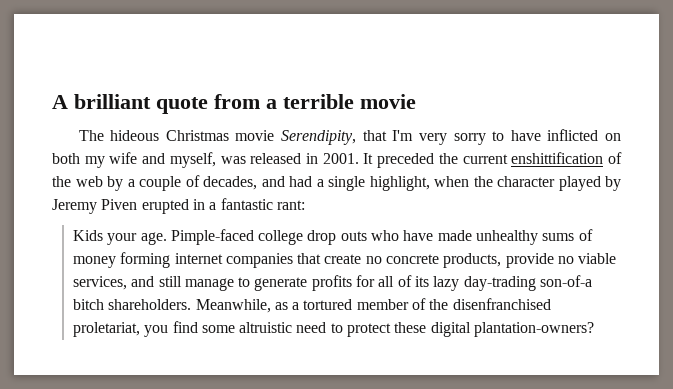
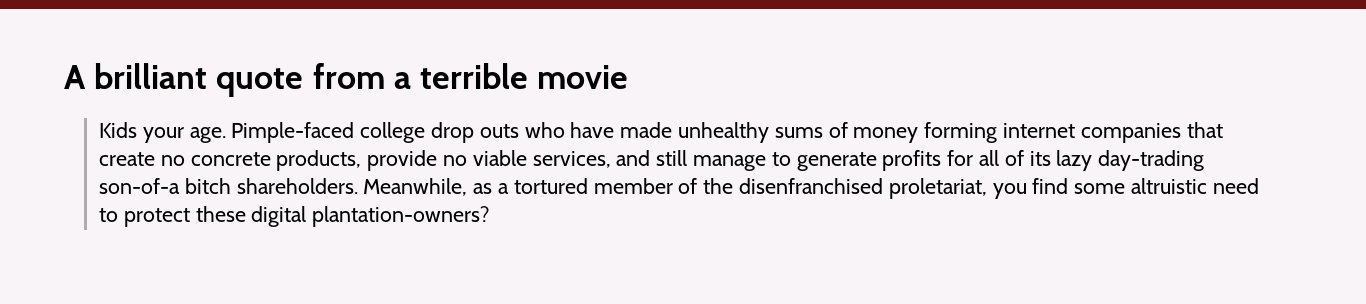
[78,129,621,145] [52,152,622,168] [52,175,621,191] [52,198,305,214] // The hideous Christmas movie Serendipity, that I'm very sorry to have inflicted on both my wife and myself, was released in 2001. It preceded the current enshittification of the web by a couple of decades, and had a single highlight, when the character played by Jeremy Piven erupted in a fantastic rant: -> (629, 77) none

